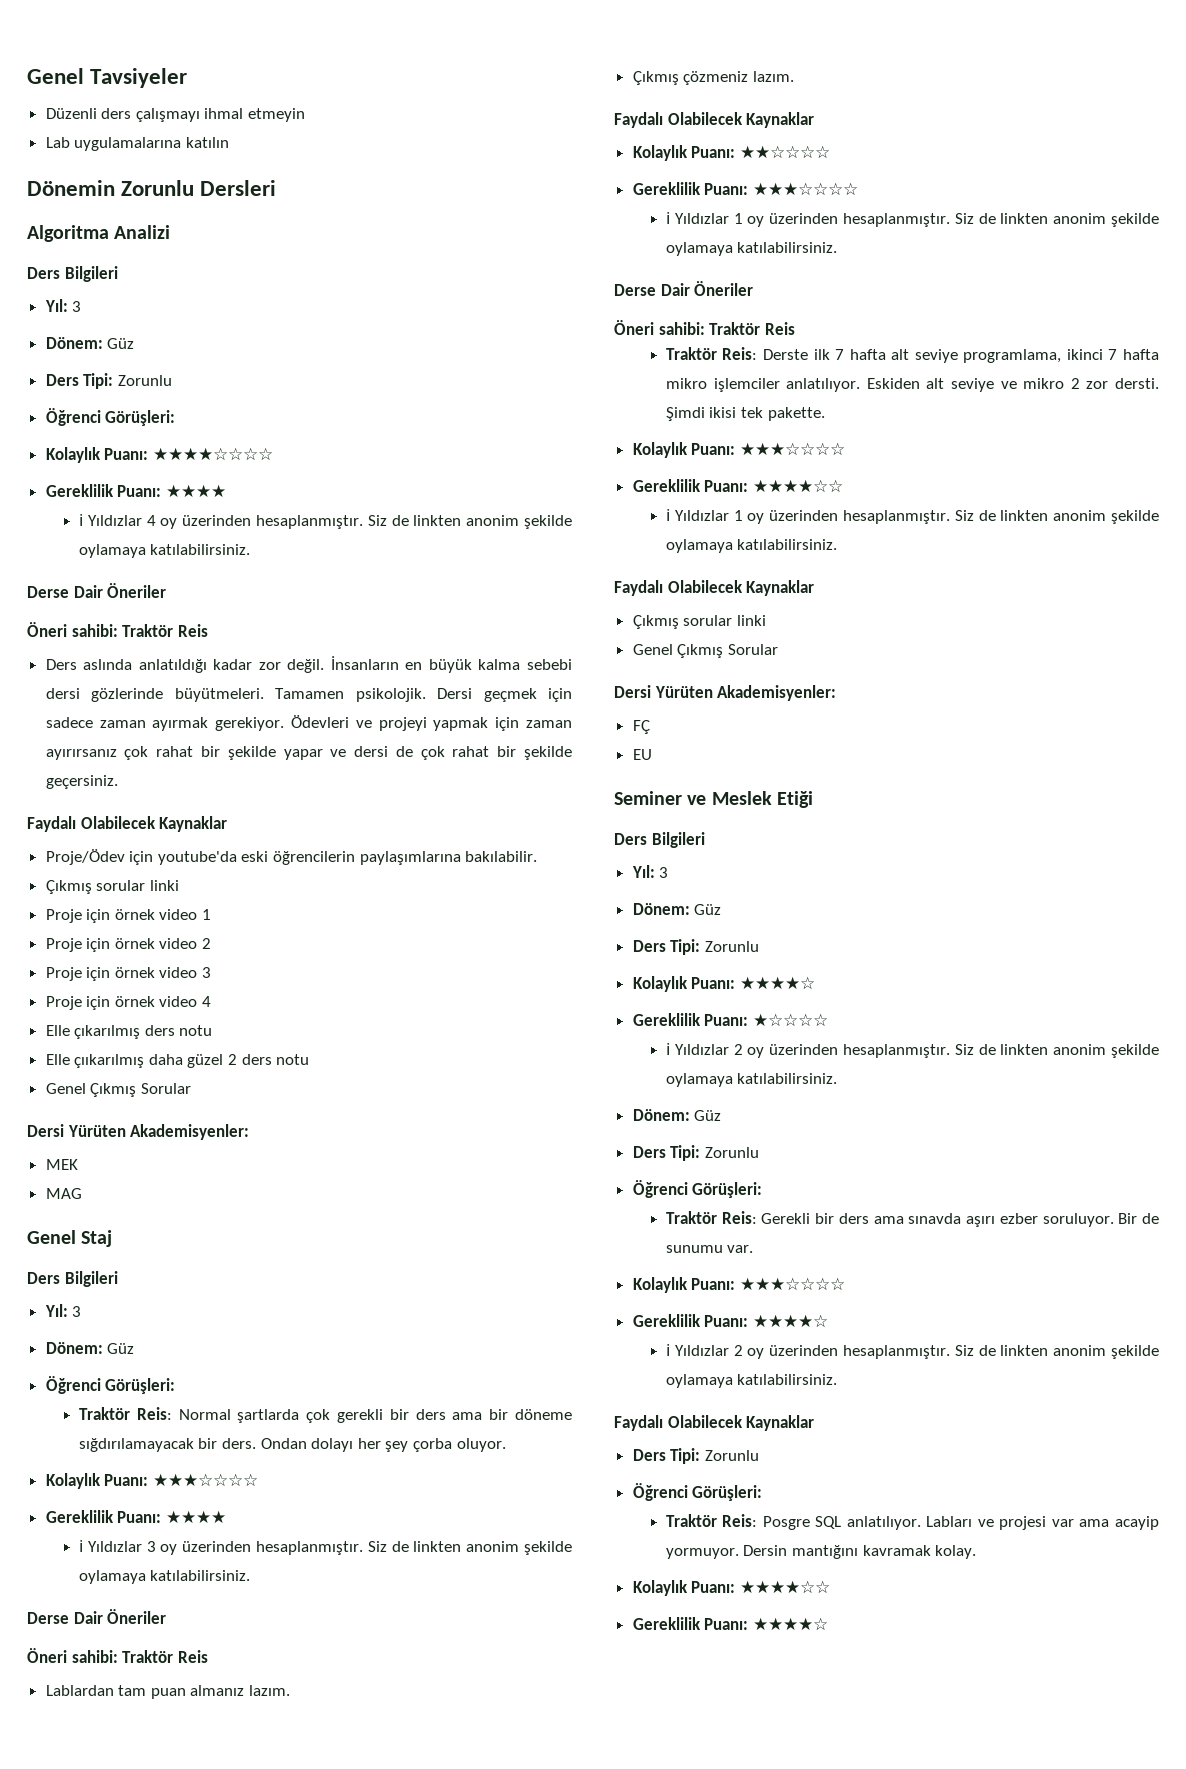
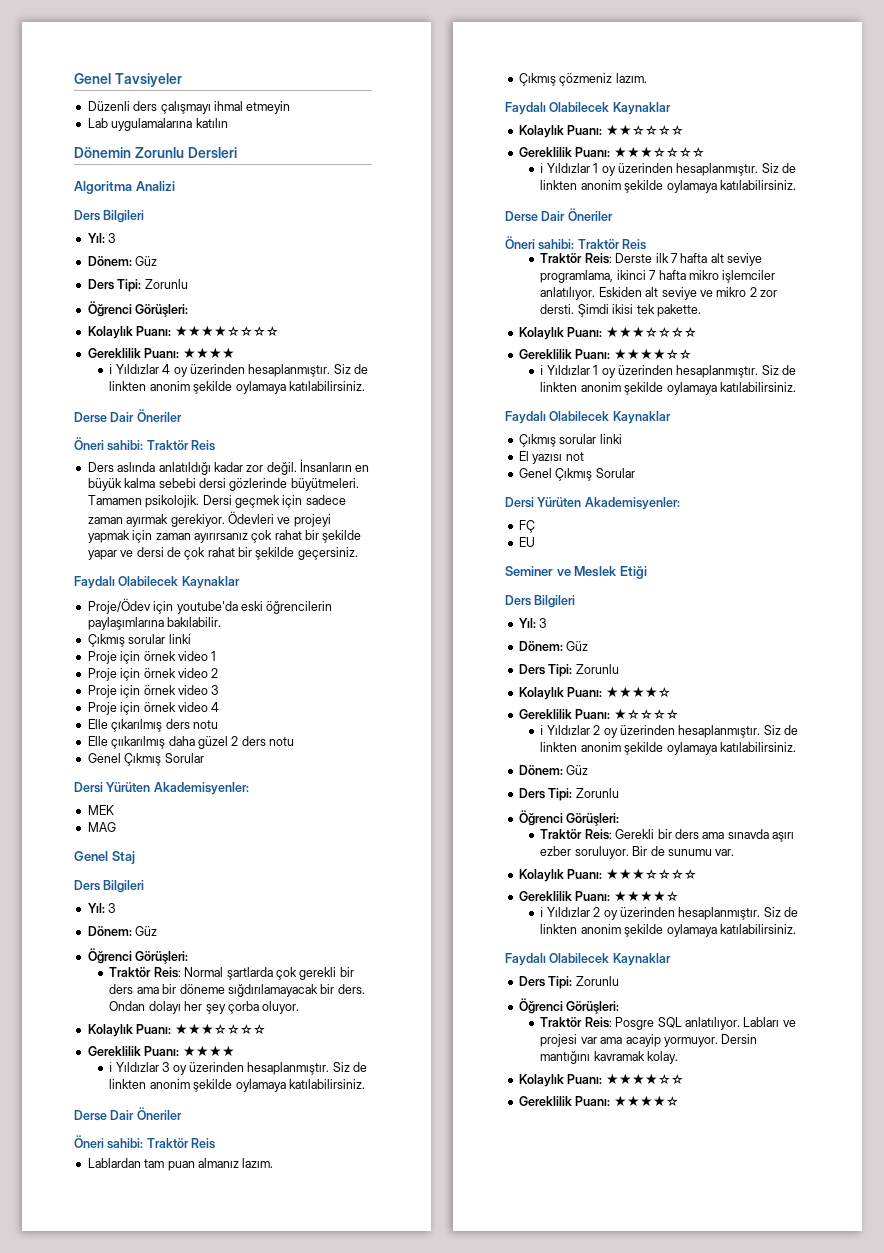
(766, 620) none -> [518,451,584,464] // El yazısı not

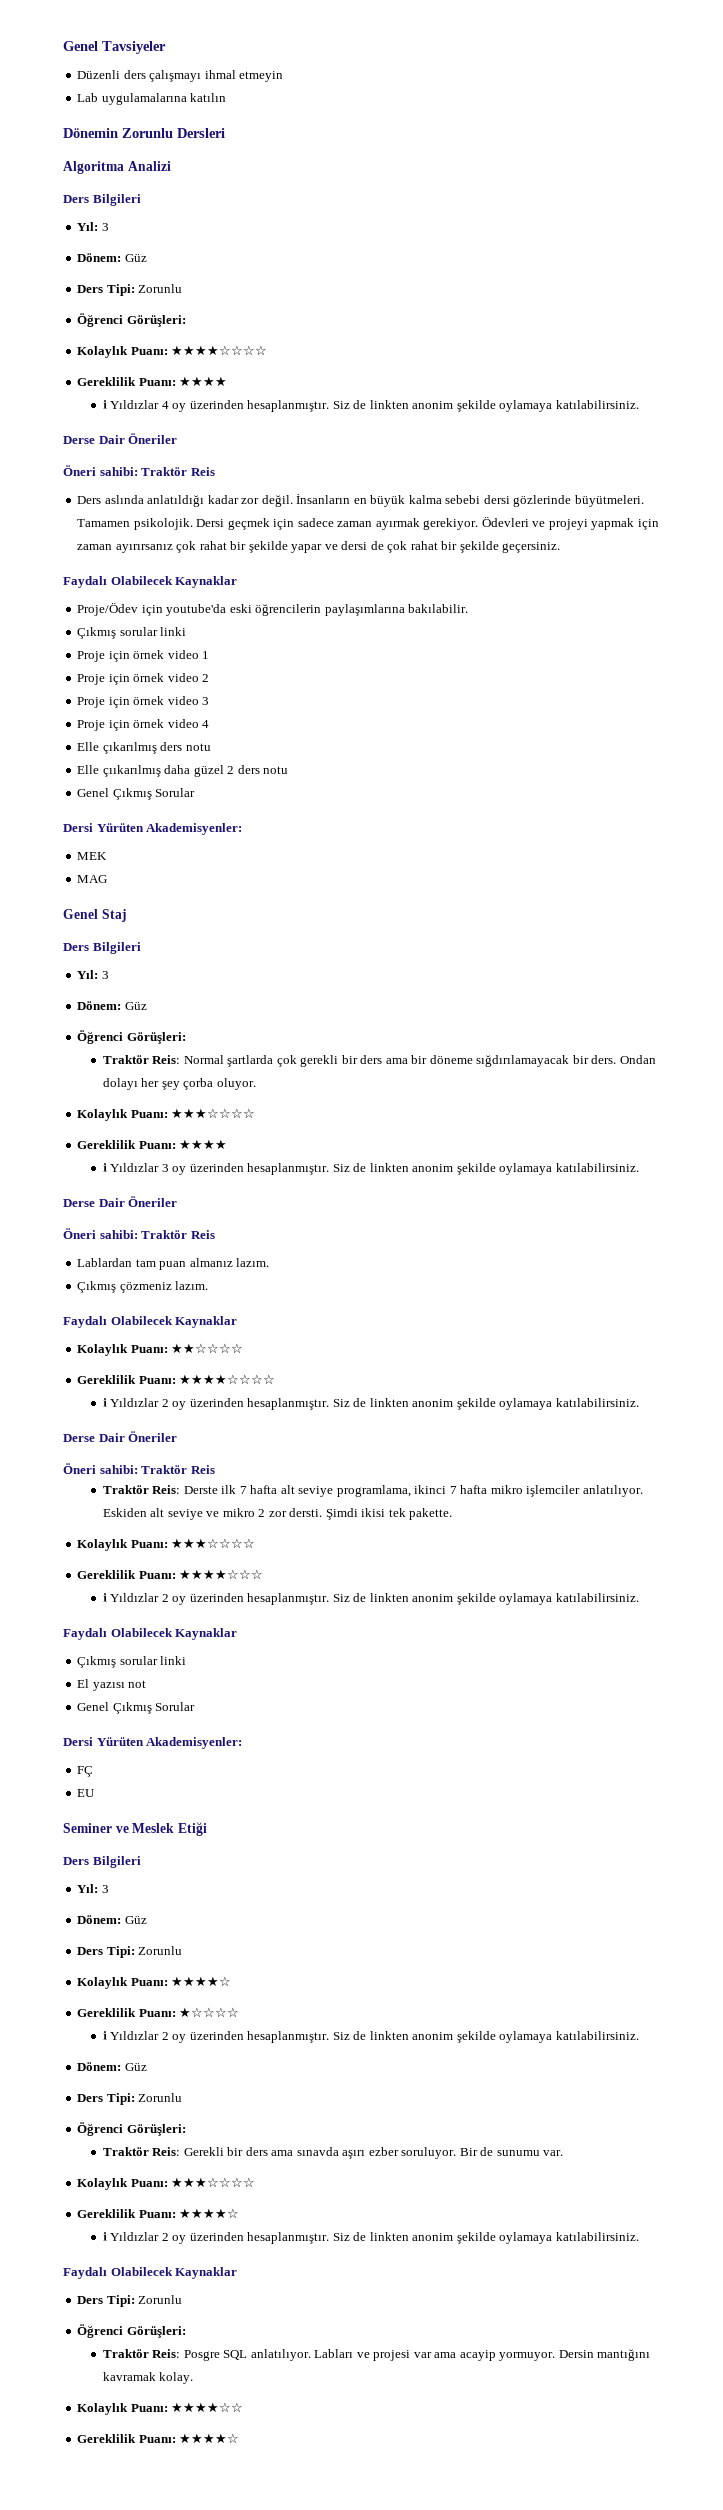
[613,146,705,157] [540,163,599,173] ★★★☆☆☆☆ // ℹ Yıldızlar 1 -> [179,1374,276,1385] [102,1398,169,1407] ★★★★☆☆☆☆ // ℹ Yıldızlar 2
[613,348,692,359] [540,365,599,375] ★★★★☆☆ // ℹ Yıldızlar 1 -> [179,1569,264,1580] [102,1593,169,1602] ★★★★☆☆☆ // ℹ Yıldızlar 2

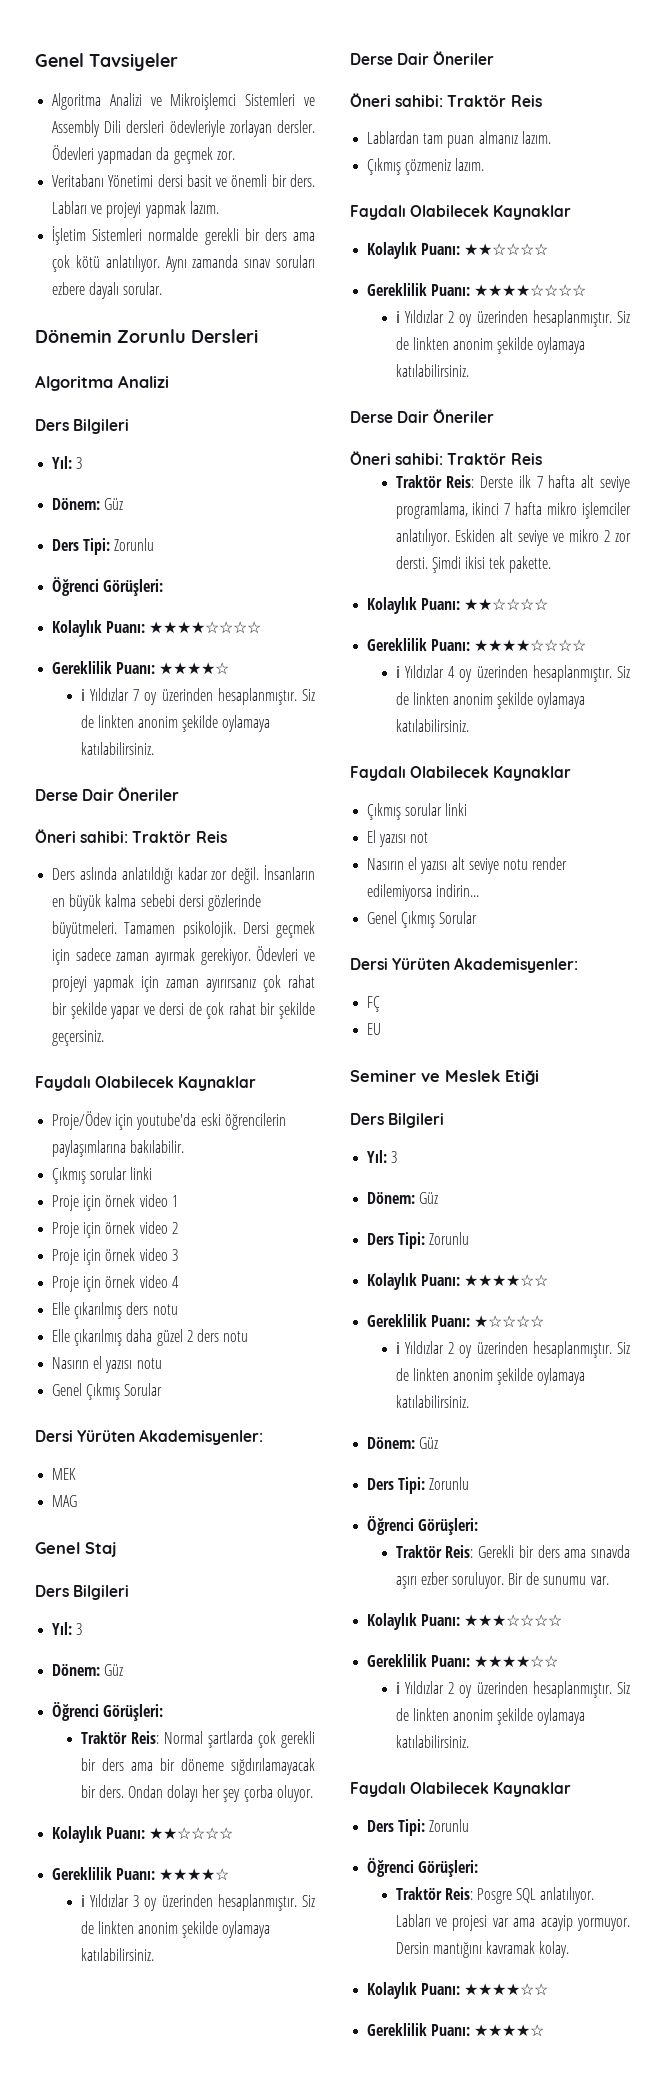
[77,70,284,82] [77,93,227,105] Düzenli ders çalışmayı ihmal etmeyin // Lab uygulamalarına katılın -> [52,93,315,110] [52,120,315,137] [52,145,235,164] [52,174,315,187] [52,201,219,218] [52,226,315,245] [52,255,315,272] [52,282,163,299] Algoritma Analizi ve Mikroişlemci Sistemleri ve Assembly Dili dersleri ödevleriyle zorlayan dersler. Ödevleri yapmadan da geçmek zor. // Veritabanı Yönetimi dersi basit ve önemli bir ders. Labları ve projeyi yapmak lazım. // İşletim Sistemleri normalde gerekli bir ders ama çok kötü anlatılıyor. Aynı zamanda sınav soruları ezbere dayalı sorular.
[179,376,228,387] [102,400,169,409] ★★★★ // ℹ Yıldızlar 4 -> [159,662,230,675] [80,688,140,701] ★★★★☆ // ℹ Yıldızlar 7
[102,765,161,777] çııkarılmış -> [74,1329,123,1346] çıkarılmış
(289, 770) none -> [52,1356,162,1373] // Nasırın el yazısı notu
[171,1108,256,1119] [77,1139,228,1150] ★★★☆☆☆☆ // Gereklilik Puanı: ★★★★ -> [149,1827,234,1840] [52,1867,230,1881] ★★☆☆☆☆ // Gereklilik Puanı: ★★★★☆
[171,1538,256,1549] [77,1569,264,1580] [102,1593,169,1602] ★★★☆☆☆☆ // Gereklilik Puanı: ★★★★☆☆☆ // ℹ Yıldızlar 2 -> [464,598,549,611] [367,638,587,652] [395,665,456,678] ★★☆☆☆☆ // Gereklilik Puanı: ★★★★☆☆☆☆ // ℹ Yıldızlar 4
(147, 1684) none -> [367,857,568,874] [367,884,480,901] // Nasırın el yazısı alt seviye notu render edilemiyorsa indirin...
[171,1976,232,1987] ★★★★☆ -> [464,1274,549,1287] ★★★★☆☆
[179,2208,240,2219] ★★★★☆ -> [474,1655,559,1668] ★★★★☆☆

